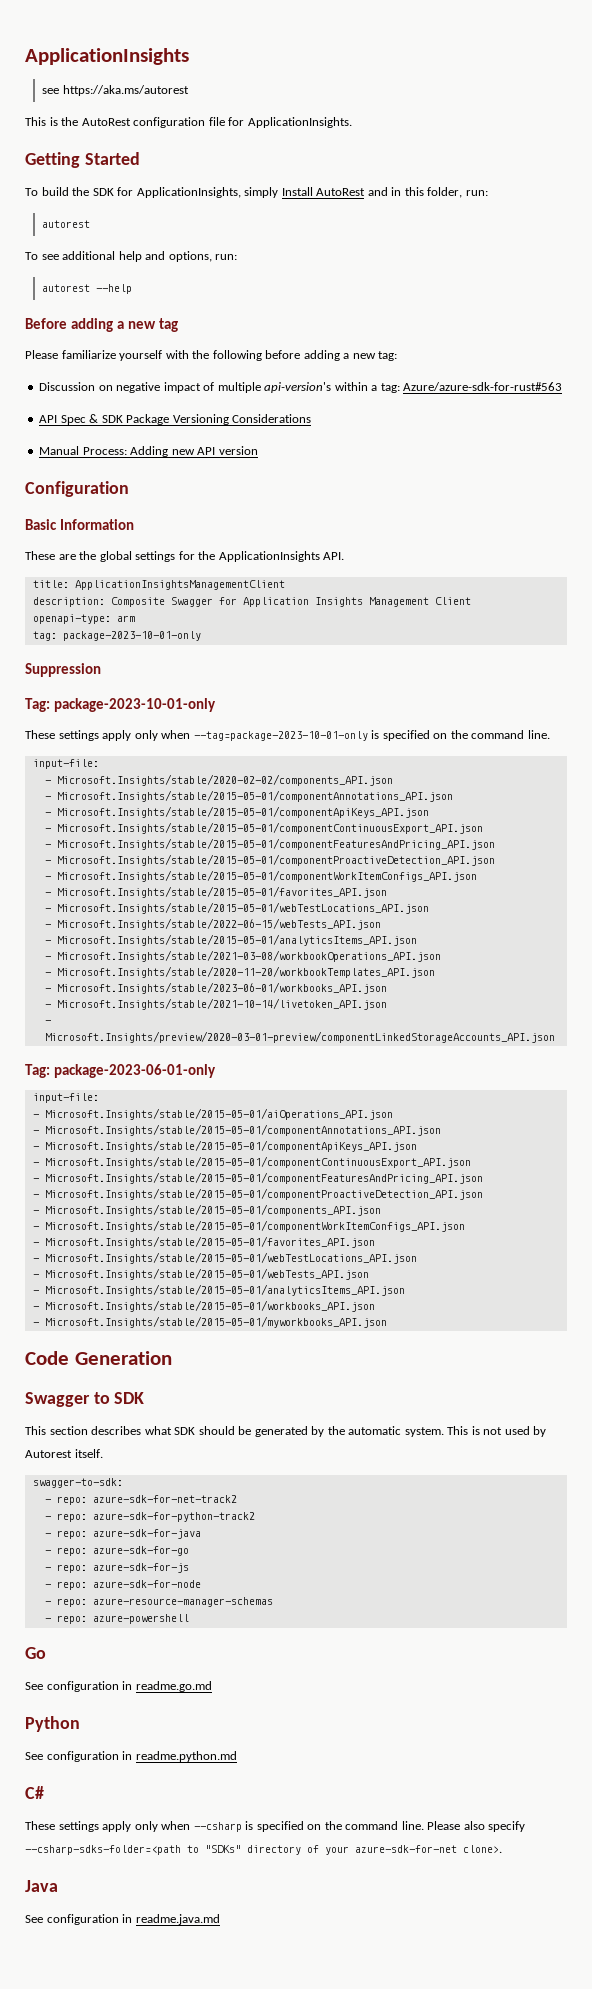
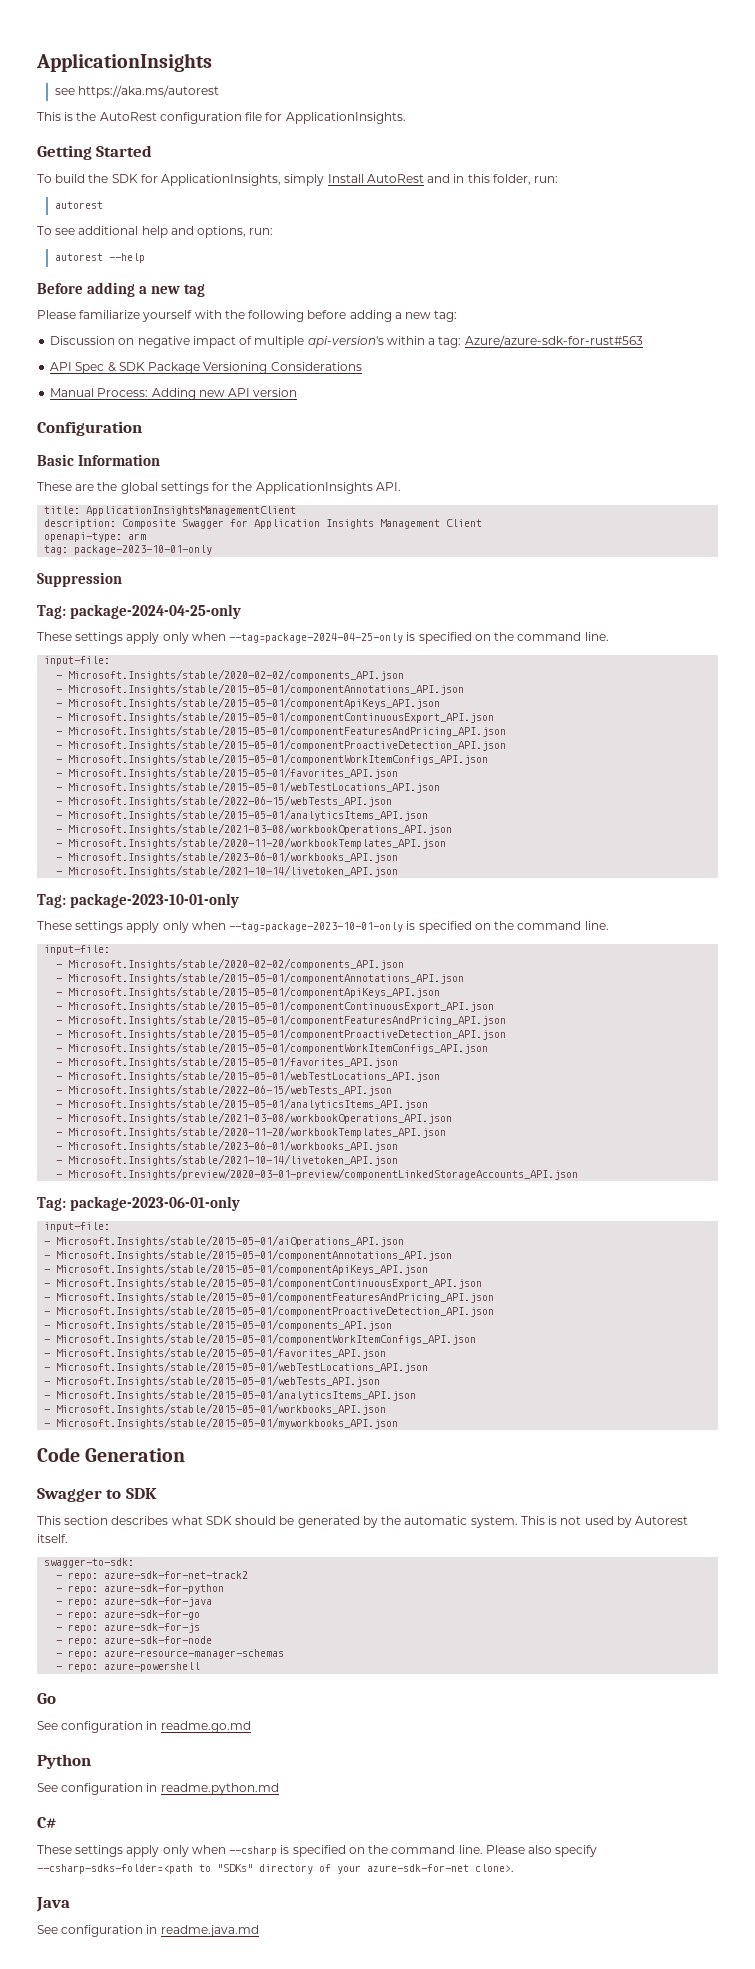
(101, 670) none -> [37,604,241,619] [37,632,609,644] [44,656,111,666] [56,669,405,681] [56,683,465,695] [56,697,441,709] [56,711,495,723] [56,725,507,737] [56,739,507,751] [56,753,489,765] [56,767,399,779] [56,781,441,793] [56,795,393,807] [56,809,429,821] [56,823,453,835] [56,837,447,849] [56,851,399,863] [56,865,399,877] // Tag: package-2024-04-25-only // These settings apply only when --tag=package-2024-04-25-only is specified on the command line. // input-file: // - Microsoft.Insights/stable/2020-02-02/components_API.json // - Microsoft.Insights/stable/2015-05-01/componentAnnotations_API.json // - Microsoft.Insights/stable/2015-05-01/componentApiKeys_API.json // - Microsoft.Insights/stable/2015-05-01/componentContinuousExport_API.json // - Microsoft.Insights/stable/2015-05-01/componentFeaturesAndPricing_API.json // - Microsoft.Insights/stable/2015-05-01/componentProactiveDetection_API.json // - Microsoft.Insights/stable/2015-05-01/componentWorkItemConfigs_API.json // - Microsoft.Insights/stable/2015-05-01/favorites_API.json // - Microsoft.Insights/stable/2015-05-01/webTestLocations_API.json // - Microsoft.Insights/stable/2022-06-15/webTests_API.json // - Microsoft.Insights/stable/2015-05-01/analyticsItems_API.json // - Microsoft.Insights/stable/2021-03-08/workbookOperations_API.json // - Microsoft.Insights/stable/2020-11-20/workbookTemplates_API.json // - Microsoft.Insights/stable/2023-06-01/workbooks_API.json // - Microsoft.Insights/stable/2021-10-14/livetoken_API.json
[92,1512,255,1522] azure-sdk-for-python-track2 -> [104,1584,225,1594] azure-sdk-for-python

